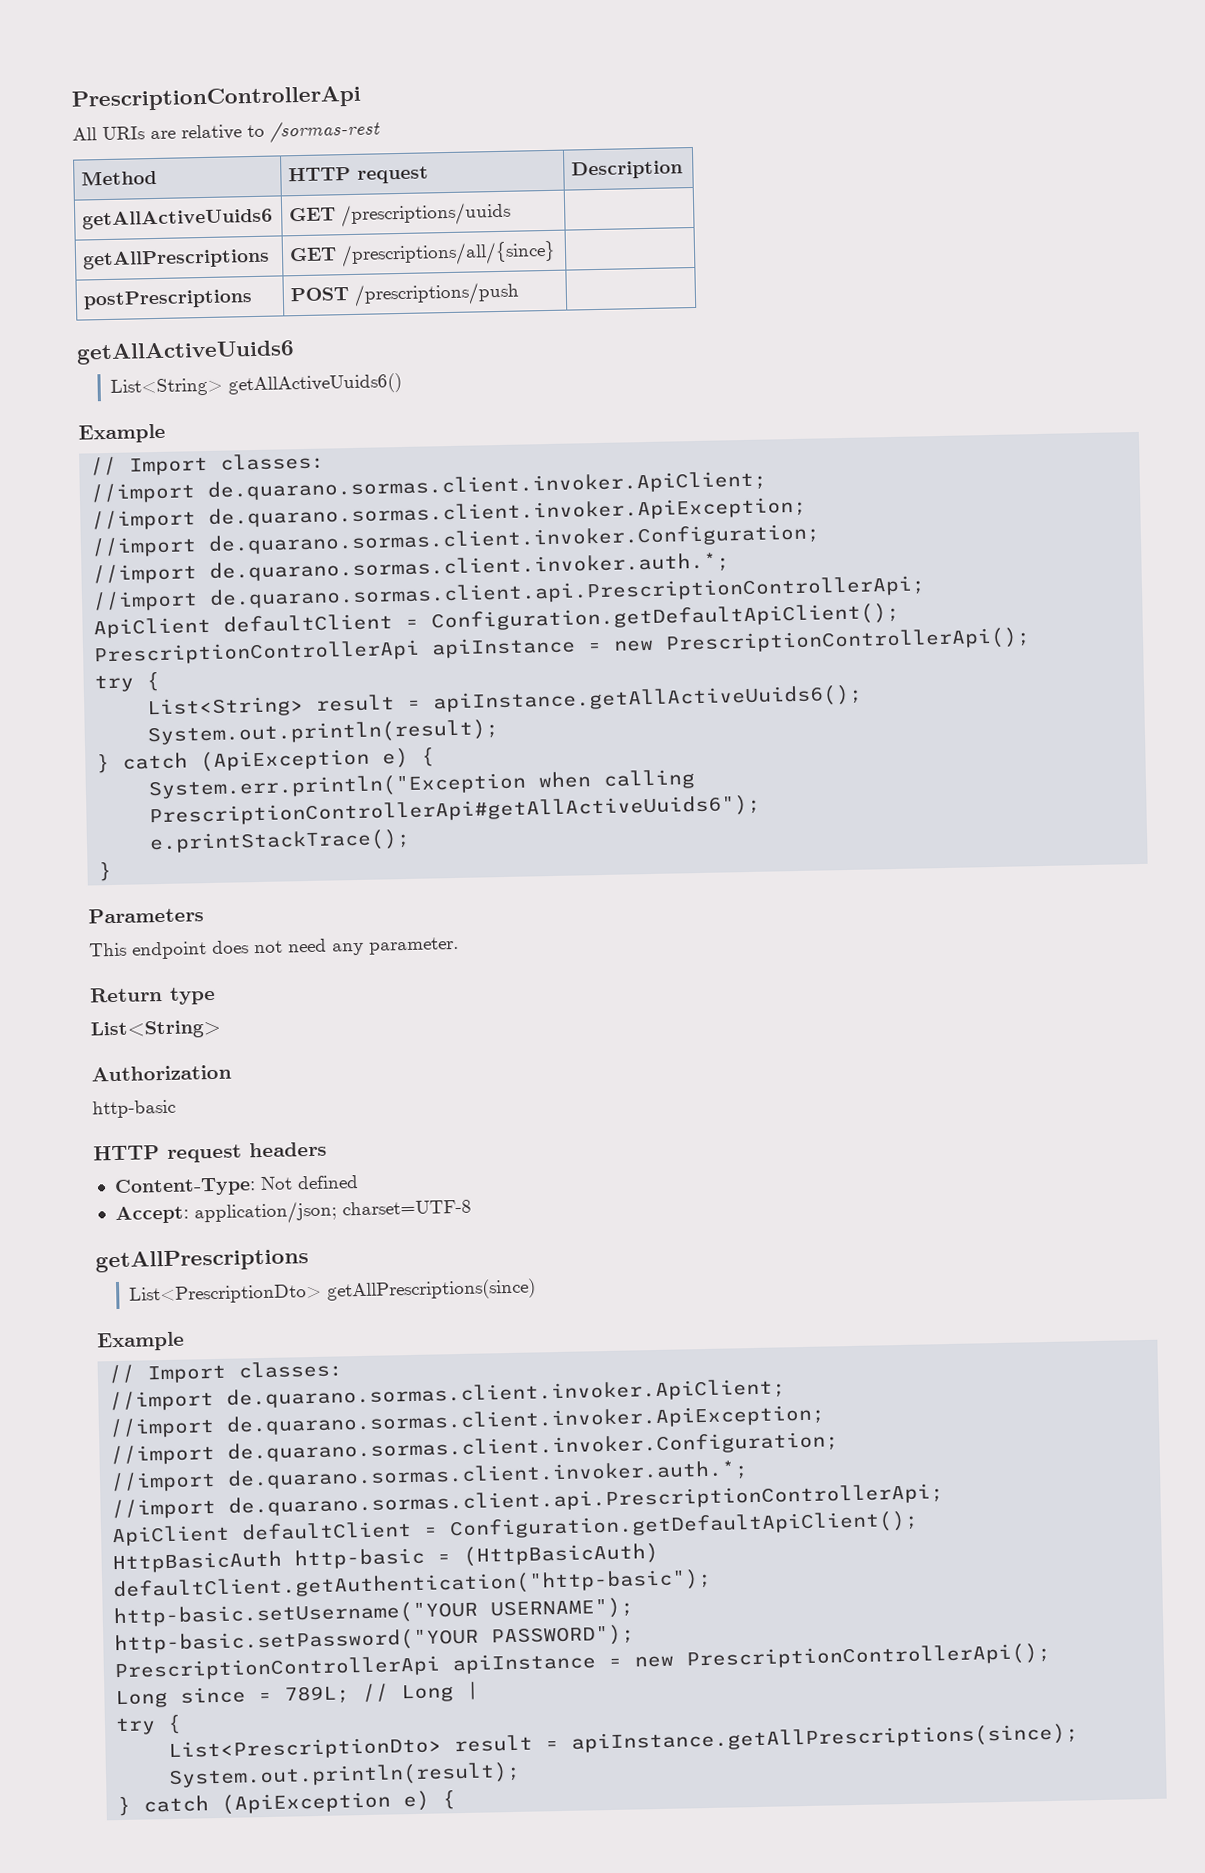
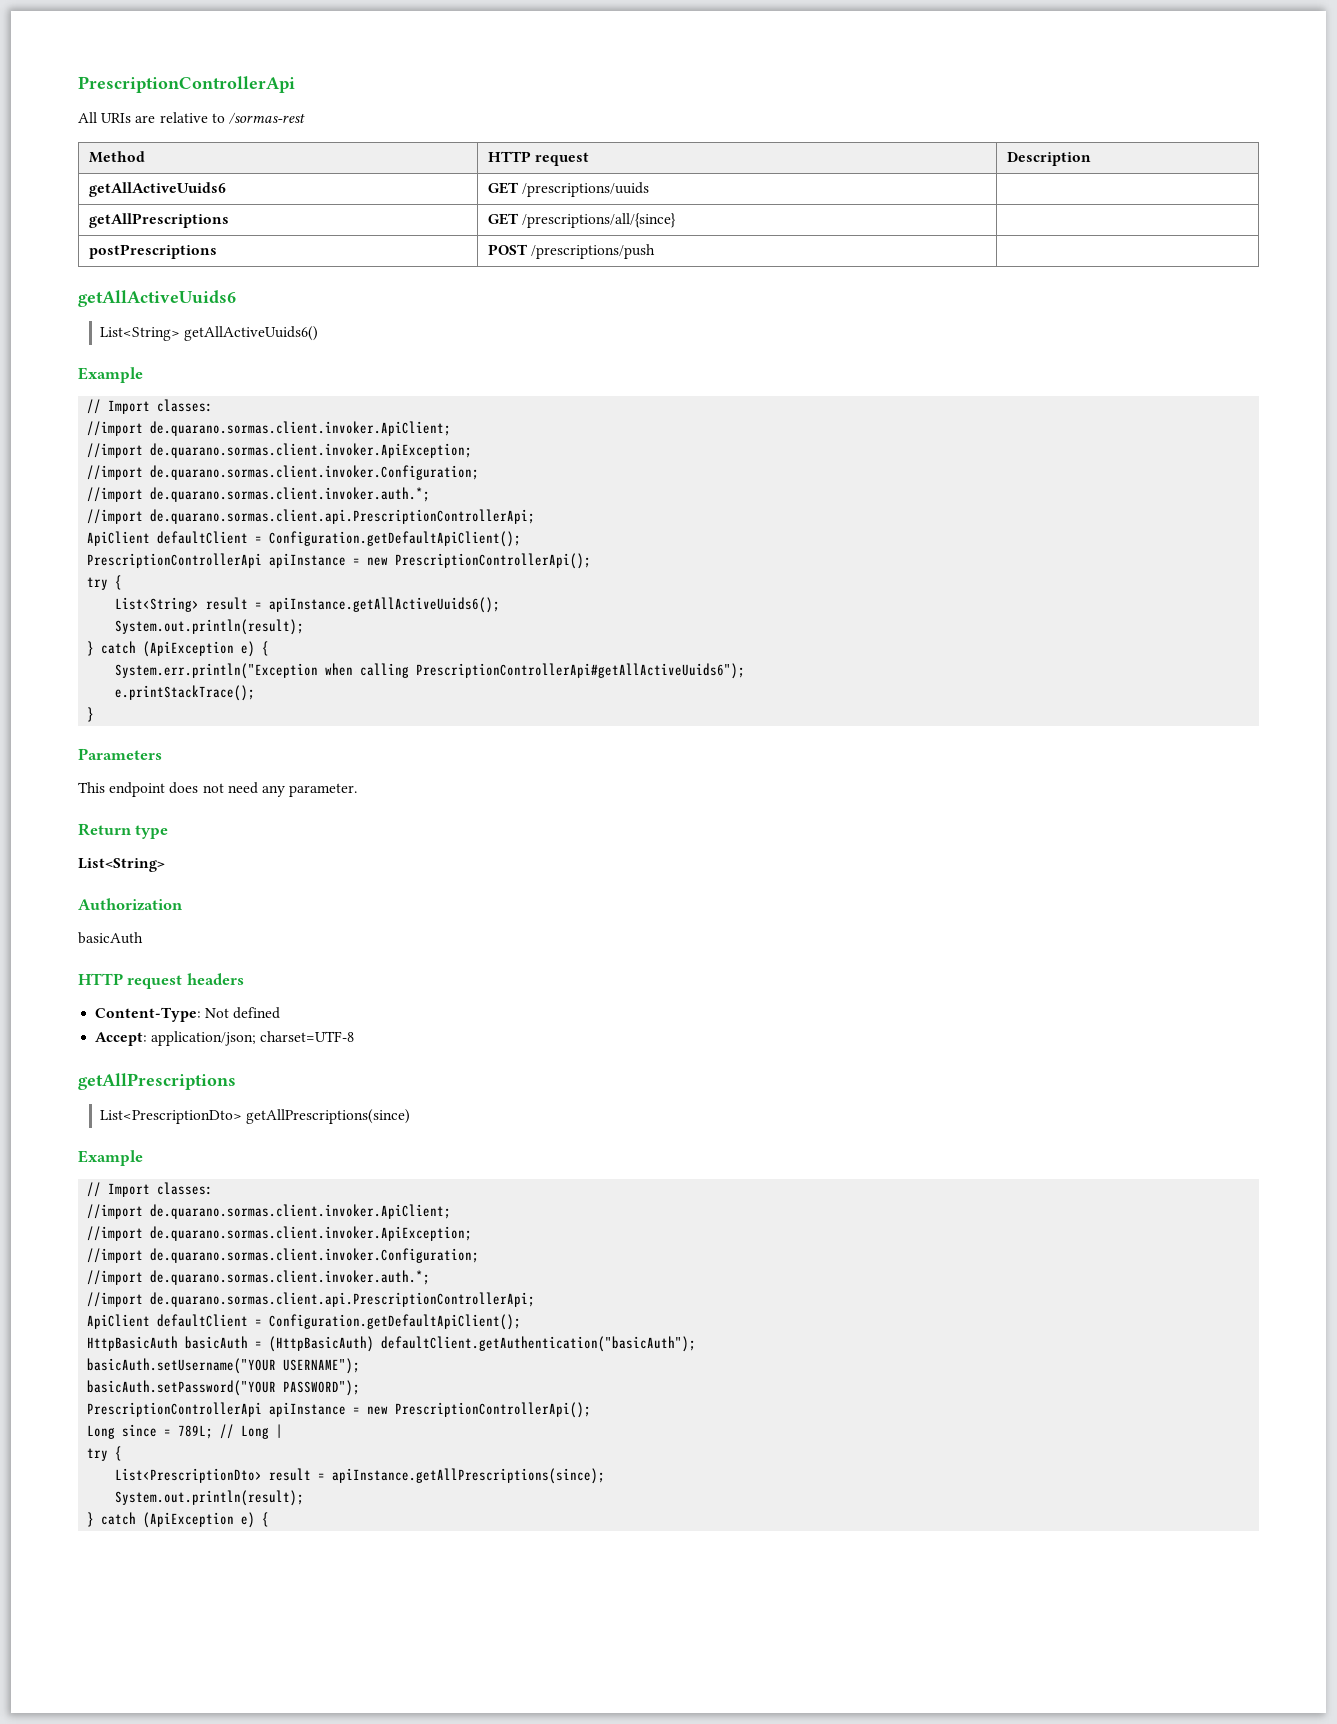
[92,1099,176,1119] http-basic -> [78,932,143,944] basicAuth
[294,1547,426,1570] http-basic -> [185,1336,249,1349] basicAuth
[113,1568,713,1602] [113,1600,479,1629] defaultClient.getAuthentication("http-basic"); // http-basic.setUsername("YOUR -> [381,1336,697,1352] [87,1358,277,1374] defaultClient.getAuthentication("basicAuth"); // basicAuth.setUsername("YOUR
[114,1627,480,1656] http-basic.setPassword("YOUR -> [87,1380,277,1396] basicAuth.setPassword("YOUR

